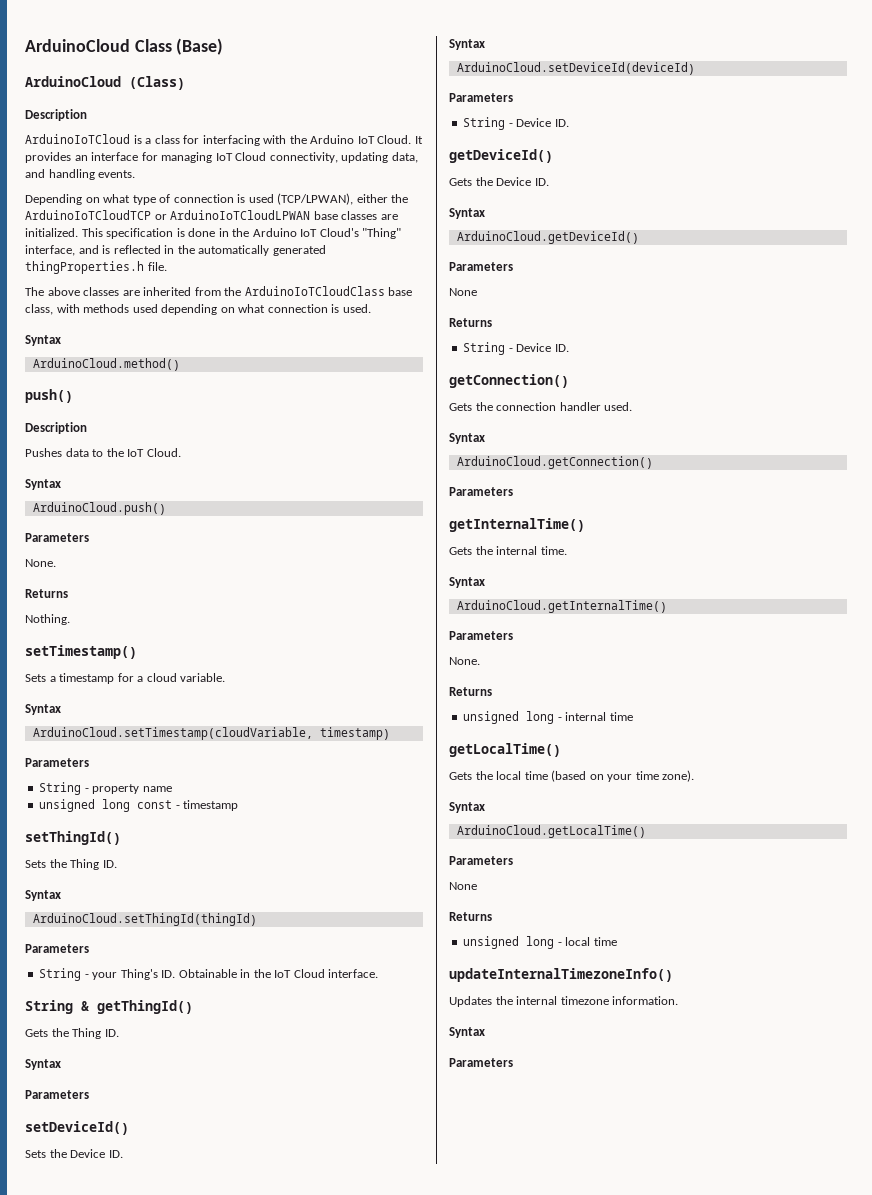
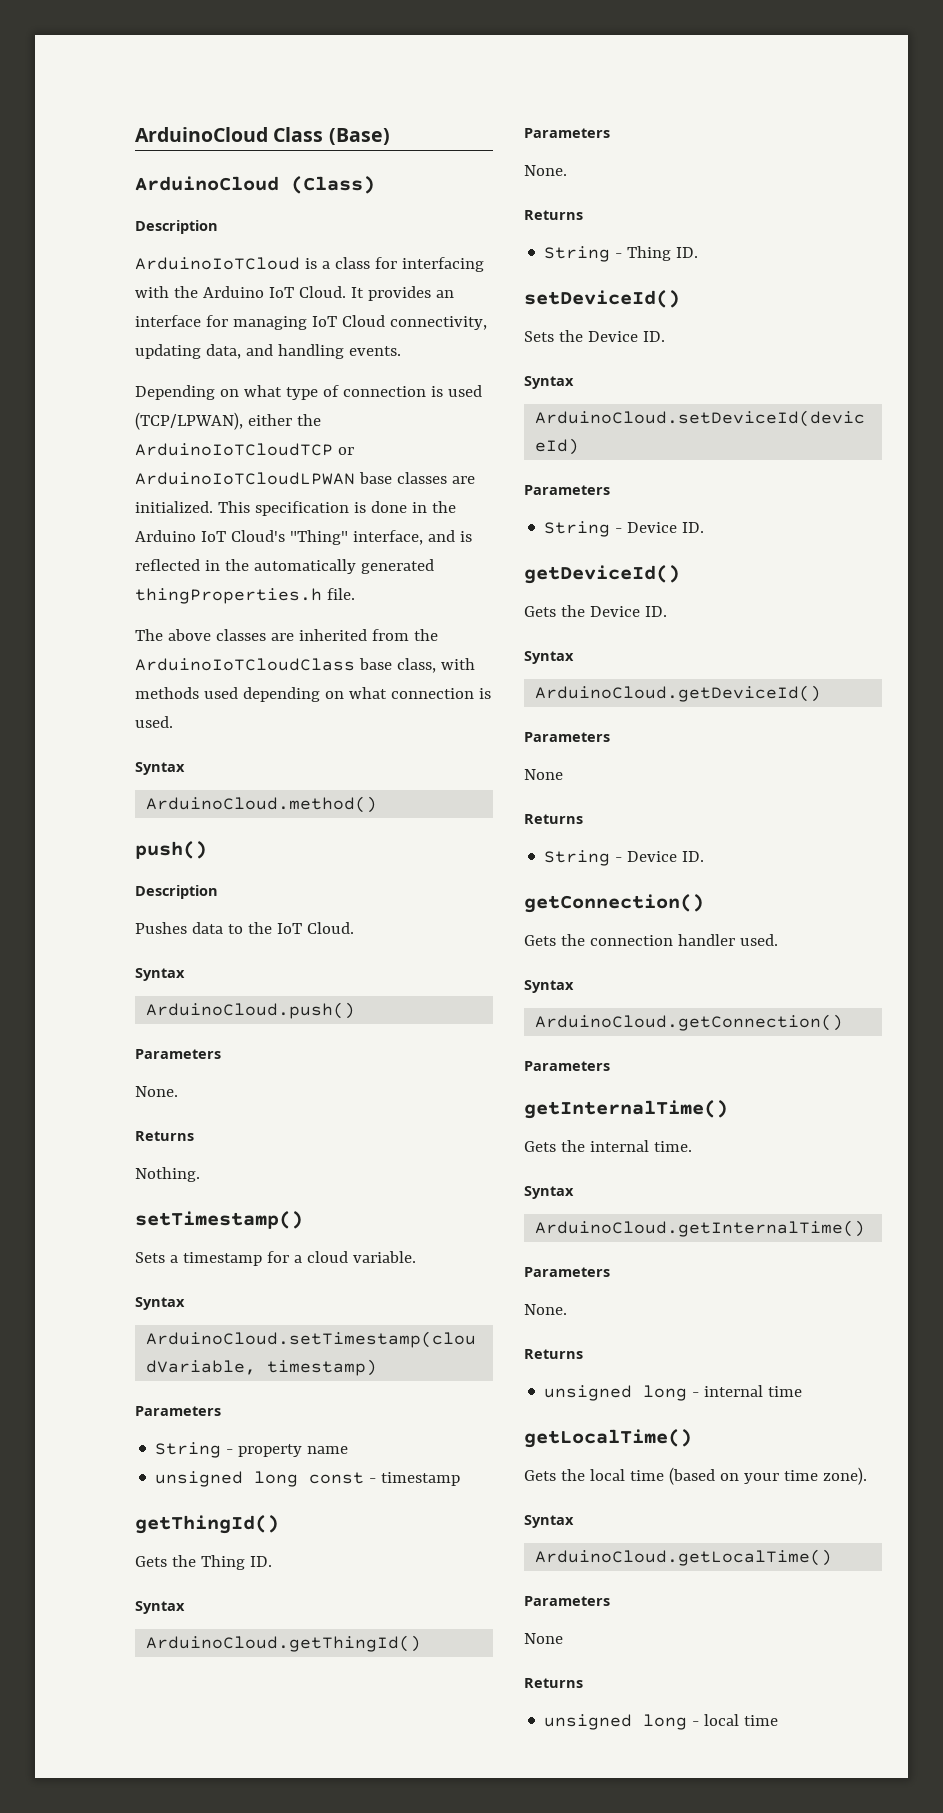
[25,831,121,845] [25,859,117,870] [25,890,61,901] [32,913,257,926] [25,944,89,953] [39,968,379,981] [25,1000,89,1014] setThingId() // Sets the Thing ID. // Syntax // ArduinoCloud.setThingId(thingId) // Parameters // String - your Thing's ID. Obtainable in the IoT Cloud interface. // String & -> (461, 1479) none
[25,1090,89,1099] // Parameters -> [146,1635,422,1652] [524,128,610,138] [524,165,567,176] [524,210,583,220] [544,246,699,262] // ArduinoCloud.getThingId() // Parameters // None. // Returns // String - Thing ID.
[449,968,673,982] [449,996,679,1007] [449,1027,485,1038] [449,1058,513,1067] // updateInternalTimezoneInfo() // Updates the internal timezone information. // Syntax // Parameters -> (779, 1720) none

